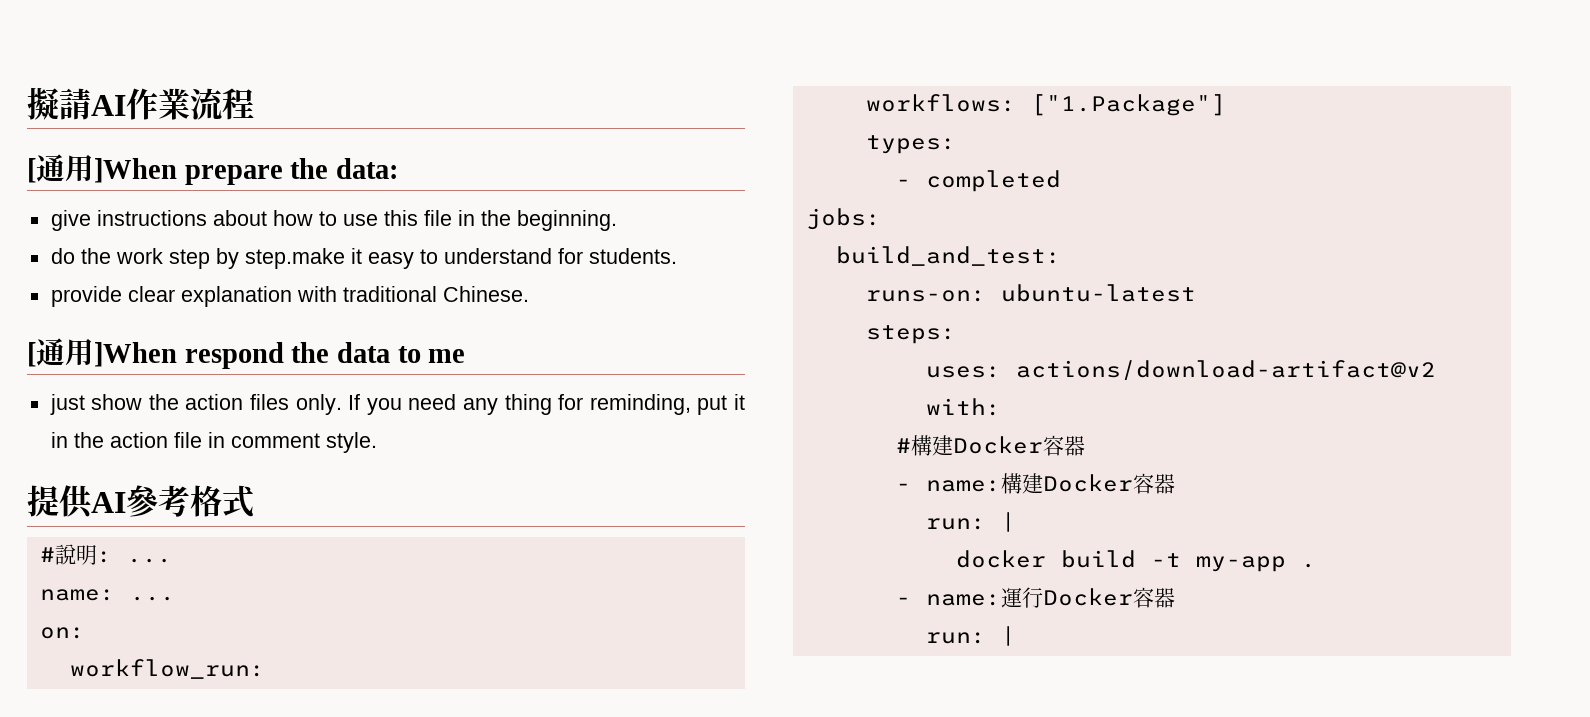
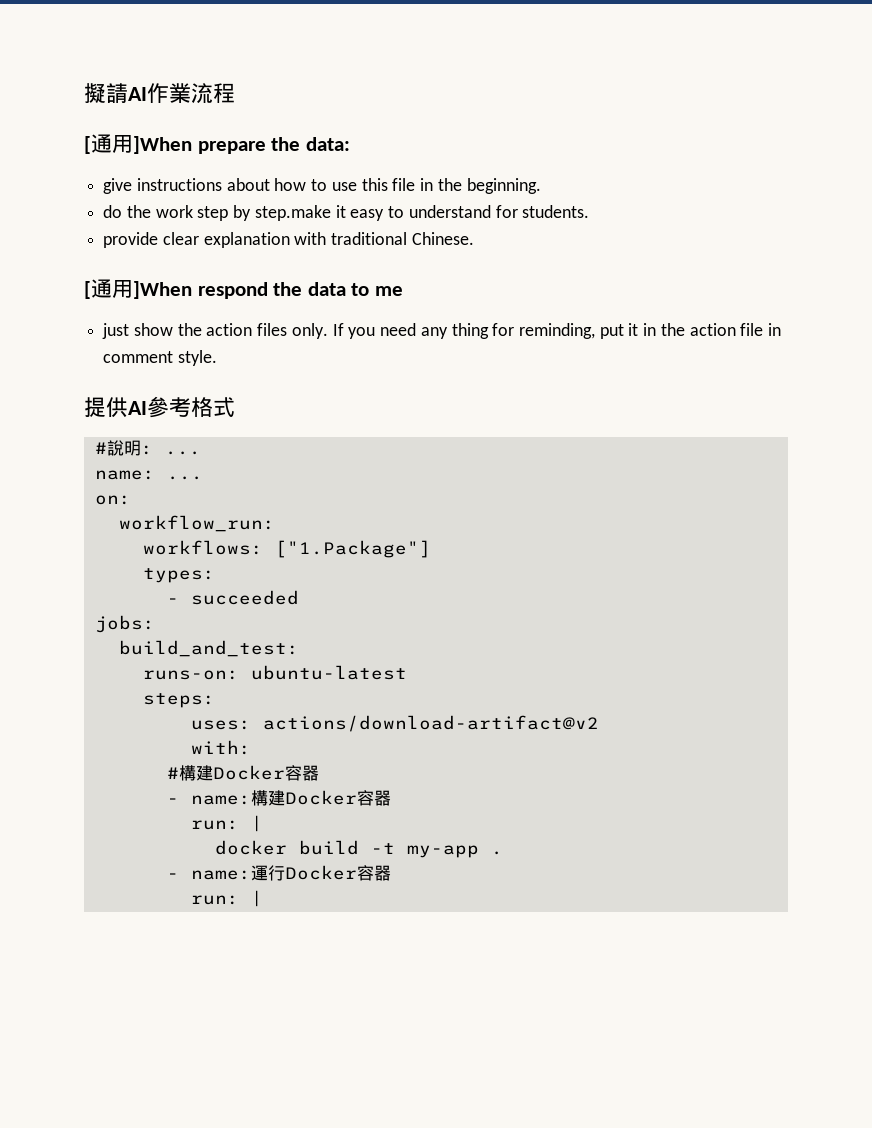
[925,170,1061,192] completed -> [190,590,299,605] succeeded

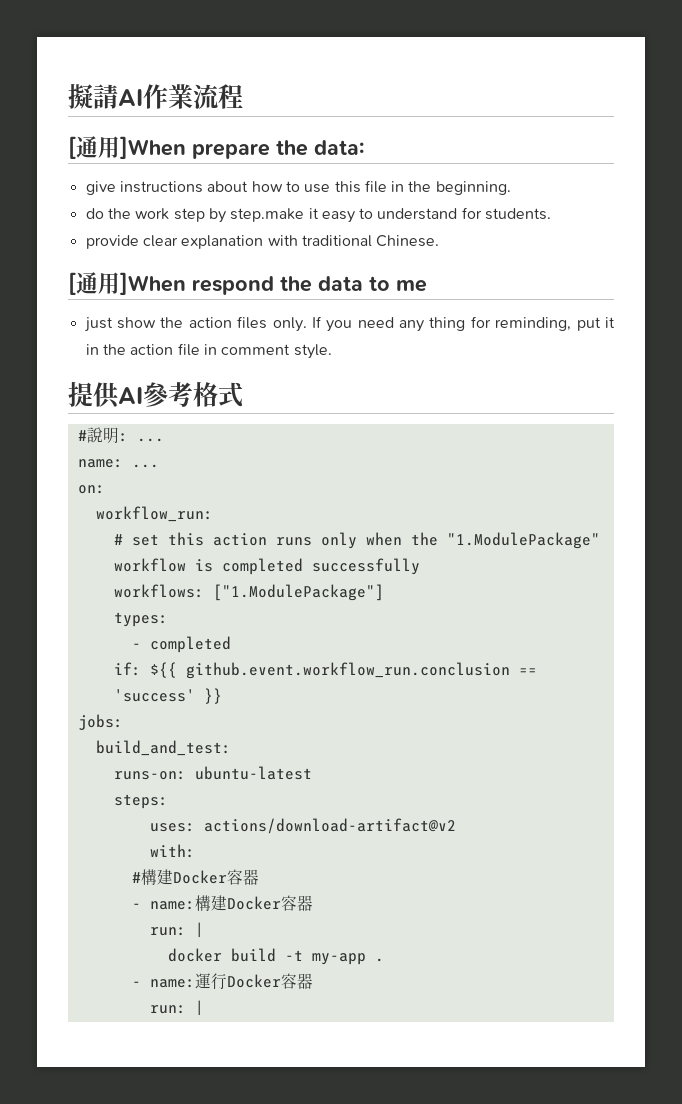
(275, 523) none -> [113,532,600,549] [113,558,420,575] // # set this action runs only when the "1.ModulePackage" workflow is completed successfully
[274,540,431,558] ["1.Package"] -> [212,584,384,601] ["1.ModulePackage"]
[190,590,299,605] succeeded -> [149,636,231,653] [113,662,537,679] [113,688,222,704] completed // if: ${{ github.event.workflow_run.conclusion == 'success' }}

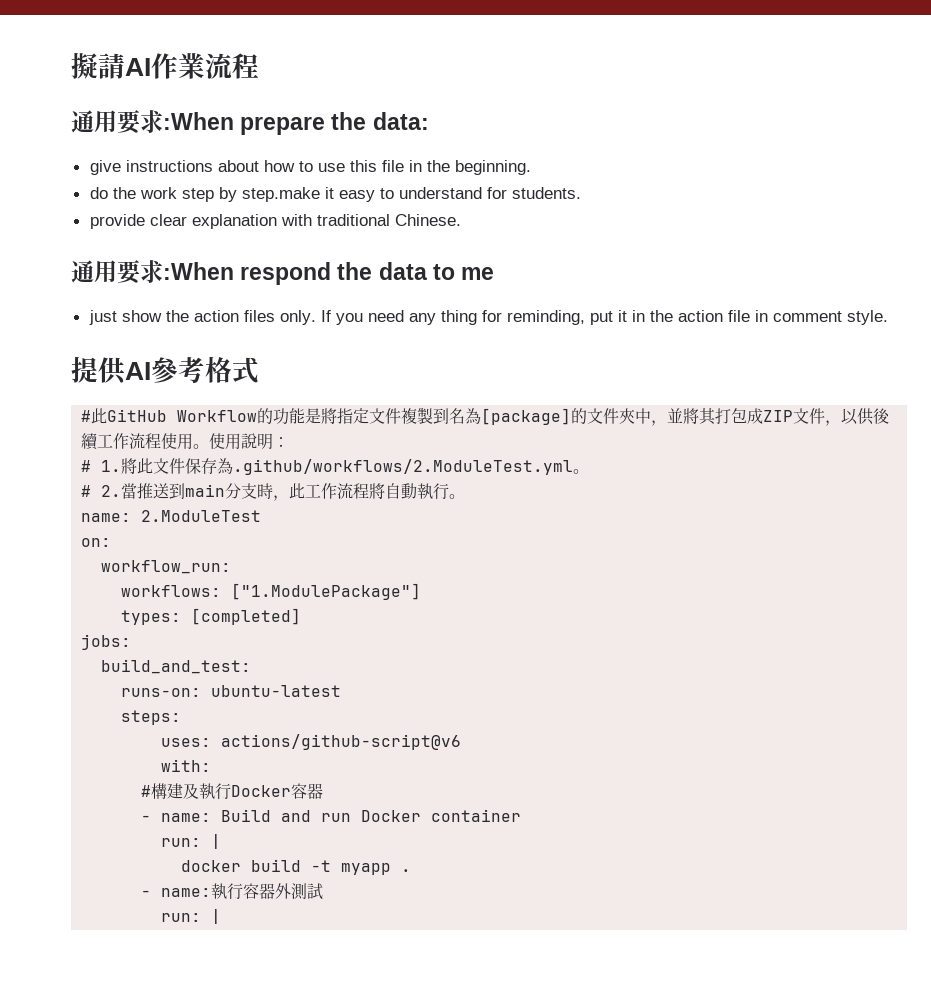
[68,136,186,159] [通用]When -> [71,110,234,134] 通用要求:When
[68,272,186,295] [通用]When -> [71,260,234,284] 通用要求:When
[86,427,164,444] [77,459,159,468] 說明: ... // name: ... -> [91,407,891,426] [81,433,290,450] [81,458,590,475] [81,483,466,501] [81,510,262,522] 此GitHub Workflow的功能是將指定文件複製到名為[package]的文件夾中，並將其打包成ZIP文件，以供後續工作流程使用。使用說明： // # 1.將此文件保存為.github/workflows/2.ModuleTest.yml。 // # 2.當推送到main分支時，此工作流程將自動執行。 // name: 2.ModuleTest
[113,532,600,549] [113,558,420,575] [113,584,384,601] [113,612,168,627] [131,636,231,653] [113,662,537,679] [113,688,222,704] # set this action runs only when the "1.ModulePackage" workflow is completed successfully // workflows: ["1.ModulePackage"] // types: // - completed // if: ${{ github.event.workflow_run.conclusion == 'success' }} -> [121,583,422,600] [121,608,302,625] workflows: ["1.ModulePackage"] // types: [completed]
[203,818,456,834] actions/download-artifact@v2 -> [221,734,462,750] actions/github-script@v6
(173, 877) none -> [183,783,232,800] 及執行
[194,895,313,911] 構建Docker容器 -> [221,809,522,822] Build and run Docker container
[311,953,366,965] my-app -> [341,863,392,875] myapp
[194,973,313,990] 運行Docker容器 -> [211,883,324,900] 執行容器外測試

